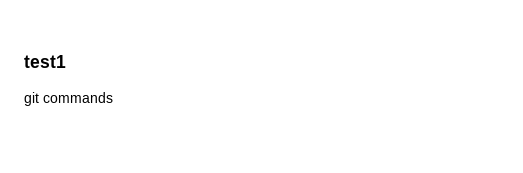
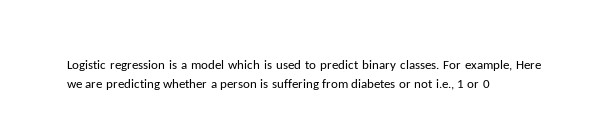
[24,55,66,68] [24,92,113,106] test1 // git commands -> [67,60,541,71] [67,79,490,90] Logistic regression is a model which is used to predict binary classes. For example, Here we are predicting whether a person is suffering from diabetes or not i.e., 1 or 0

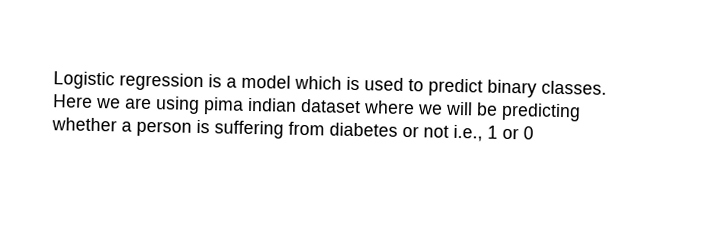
[443,60,512,71] For example, -> (607, 87) none
(103, 85) none -> [155,96,498,116] using pima indian dataset where we will be

